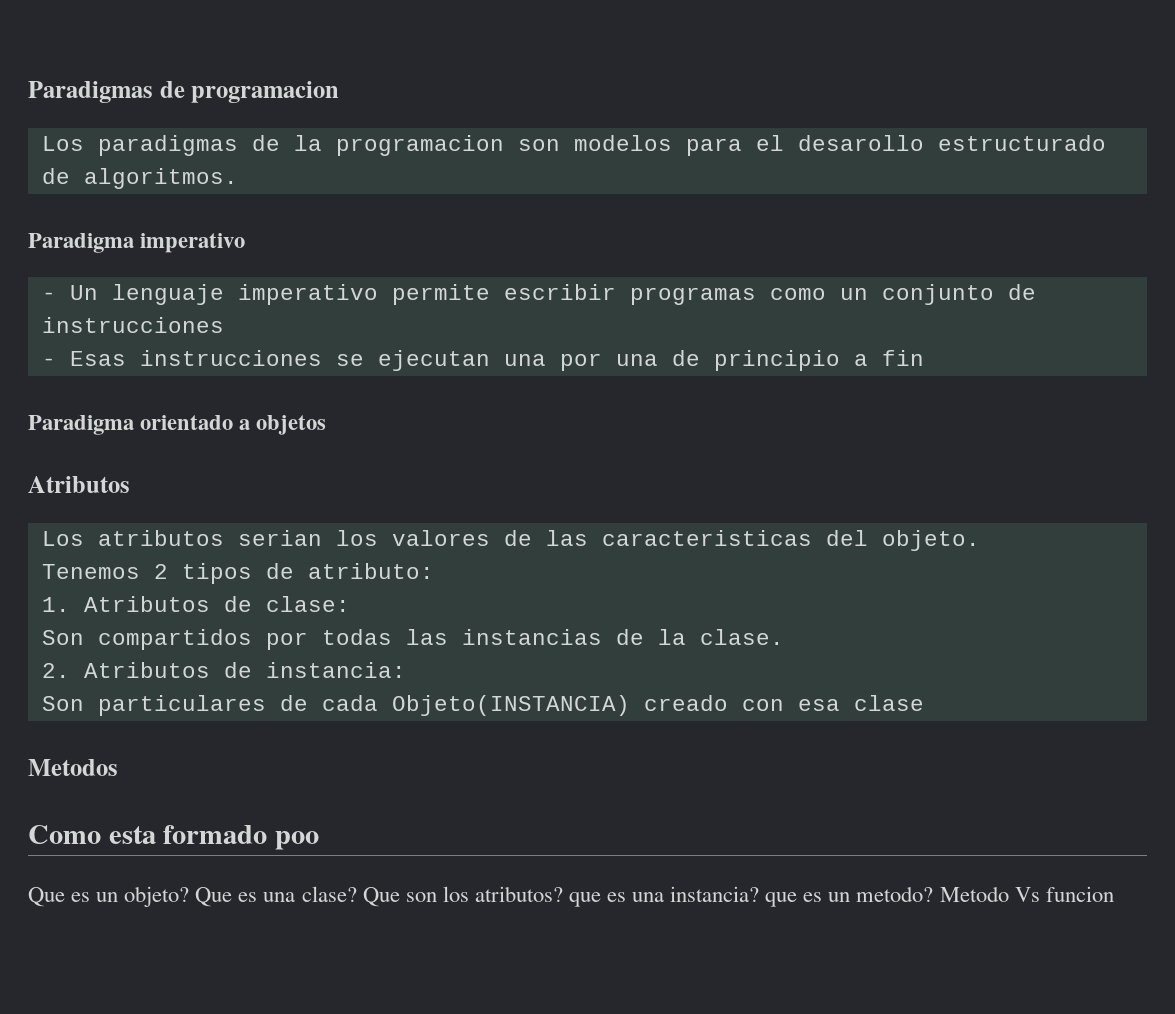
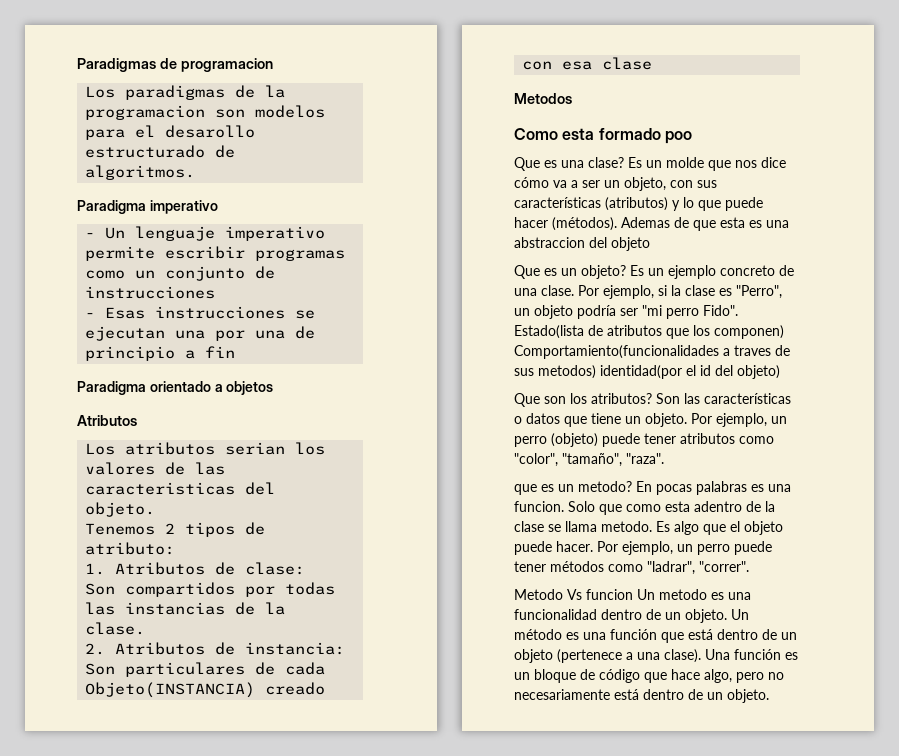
[96,886,1114,907] un objeto? Que es una clase? Que son los atributos? que es una instancia? que es un metodo? Metodo Vs funcion -> [561,157,786,171] [514,177,717,191] [514,197,763,211] [514,217,789,231] [514,237,650,251] [514,265,794,279] [514,285,782,299] [514,305,738,319] [514,325,784,339] [514,345,790,359] [514,365,780,379] [514,393,791,407] [514,413,787,427] [514,433,774,447] [514,453,664,467] [514,481,791,495] [514,501,775,515] [514,521,783,535] [514,541,772,555] [514,561,749,575] [514,589,751,600] [514,609,749,623] [514,629,797,643] [514,649,798,663] [514,669,784,683] [514,689,769,703] una clase? Es un molde que nos dice cómo va a ser un objeto, con sus características (atributos) y lo que puede hacer (métodos). Ademas de que esta es una abstraccion del objeto // Que es un objeto? Es un ejemplo concreto de una clase. Por ejemplo, si la clase es "Perro", un objeto podría ser "mi perro Fido". Estado(lista de atributos que los componen) Comportamiento(funcionalidades a traves de sus metodos) identidad(por el id del objeto) // Que son los atributos? Son las características o datos que tiene un objeto. Por ejemplo, un perro (objeto) puede tener atributos como "color", "tamaño", "raza". // que es un metodo? En pocas palabras es una funcion. Solo que como esta adentro de la clase se llama metodo. Es algo que el objeto puede hacer. Por ejemplo, un perro puede tener métodos como "ladrar", "correr". // Metodo Vs funcion Un metodo es una funcionalidad dentro de un objeto. Un método es una función que está dentro de un objeto (pertenece a una clase). Una función es un bloque de código que hace algo, pero no necesariamente está dentro de un objeto.

